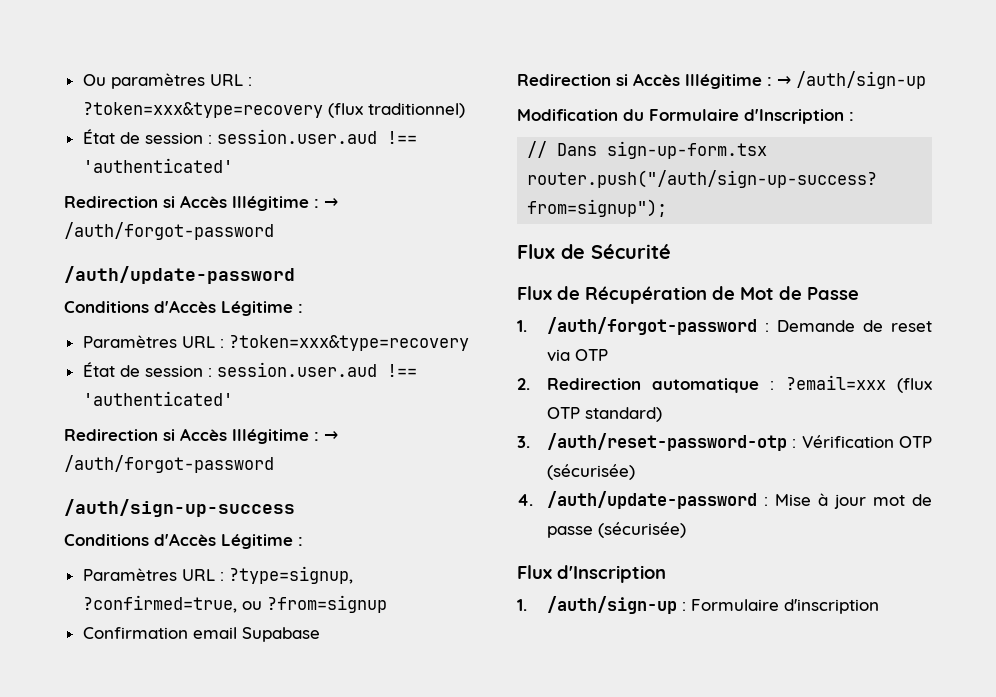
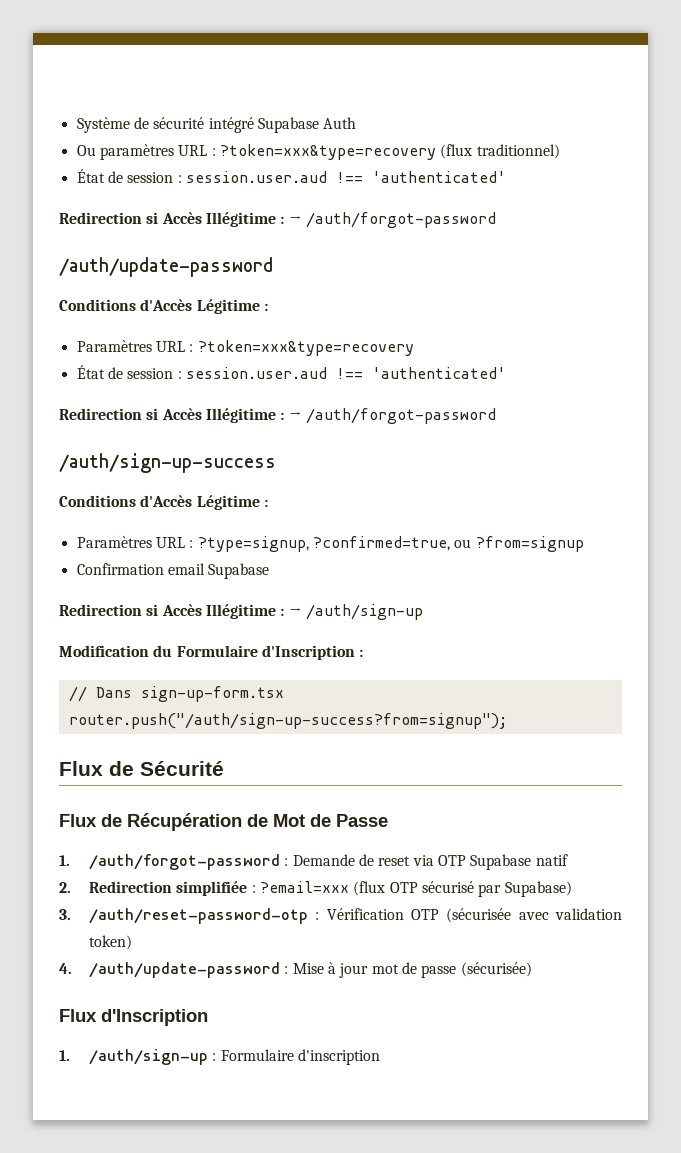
(82, 80) none -> [76,117,357,133] Système de sécurité intégré Supabase Auth //
(608, 355) none -> [470,854,568,870] Supabase natif
[652,378,760,393] automatique -> [176,881,248,896] simplifiée
[584,407,662,422] standard) -> [422,881,572,897] sécurisé par Supabase)
[546,464,635,480] (sécurisée) -> [446,908,622,923] [89,935,133,950] (sécurisée avec validation token)

